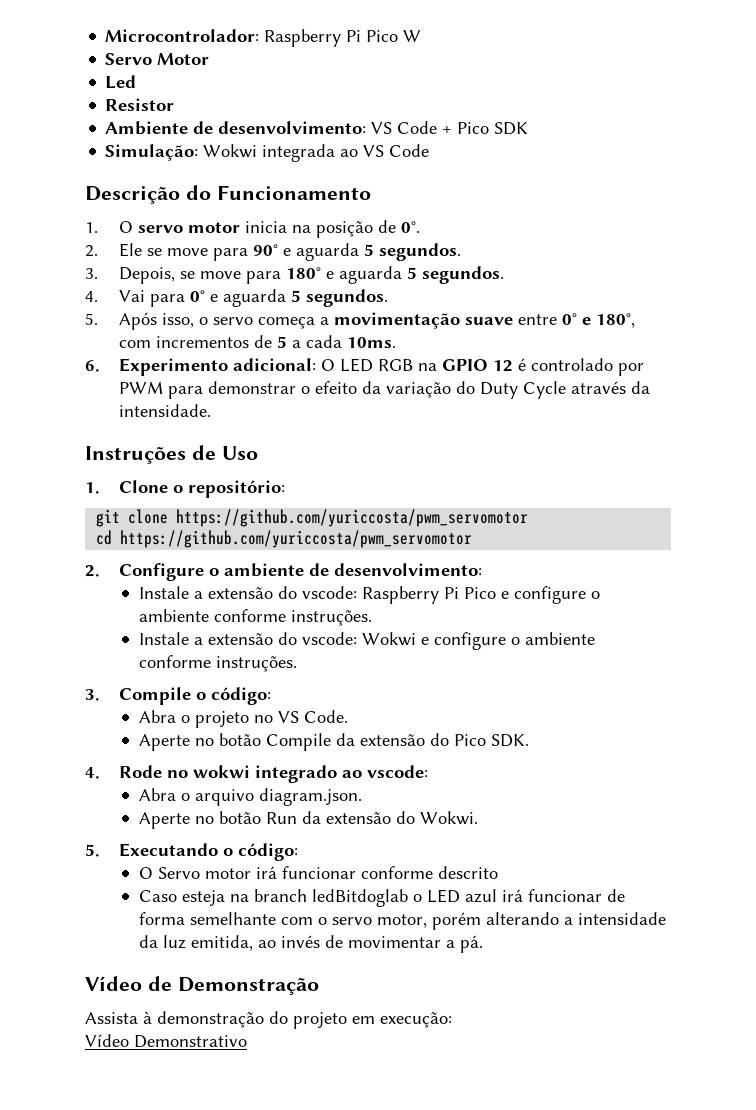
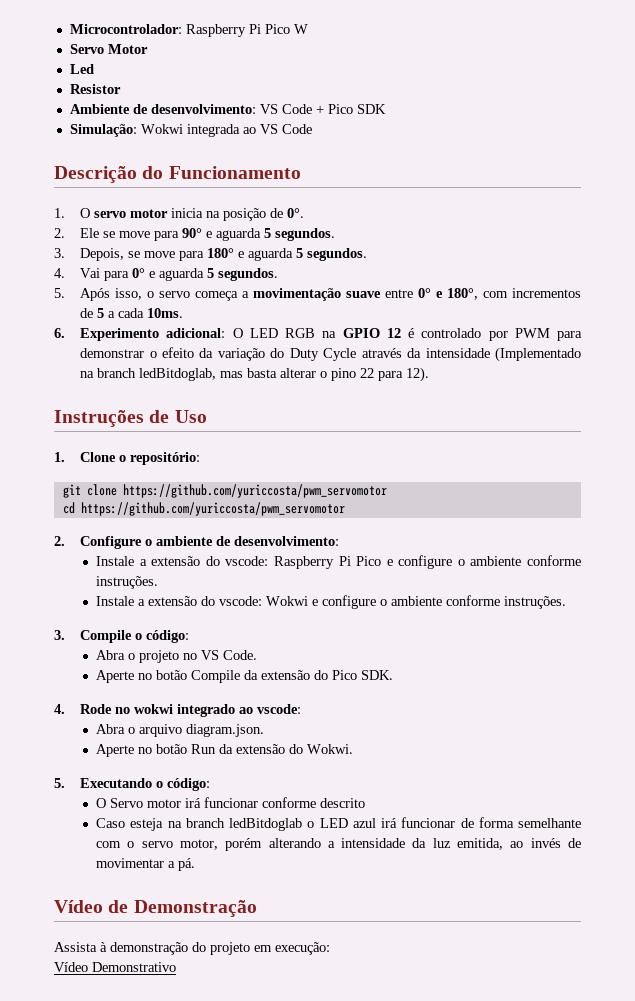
[118,404,211,417] intensidade. -> [425,347,581,362] [80,367,430,382] intensidade (Implementado na branch ledBitdoglab, mas basta alterar o pino 22 para 12).

